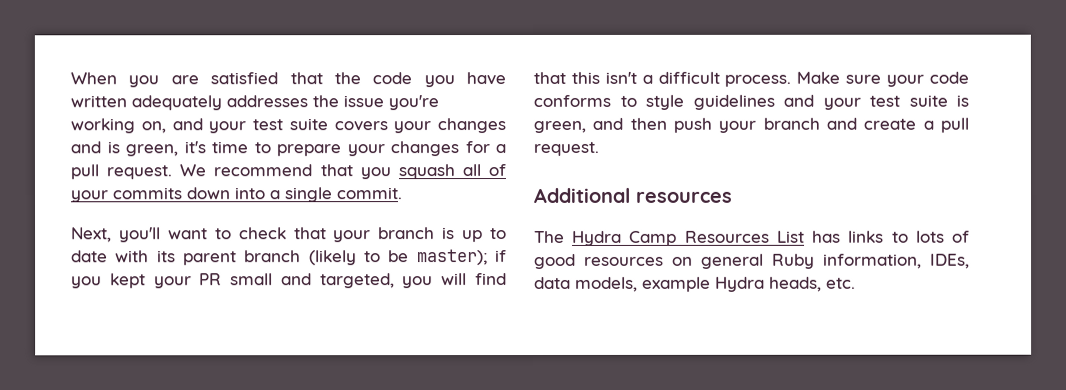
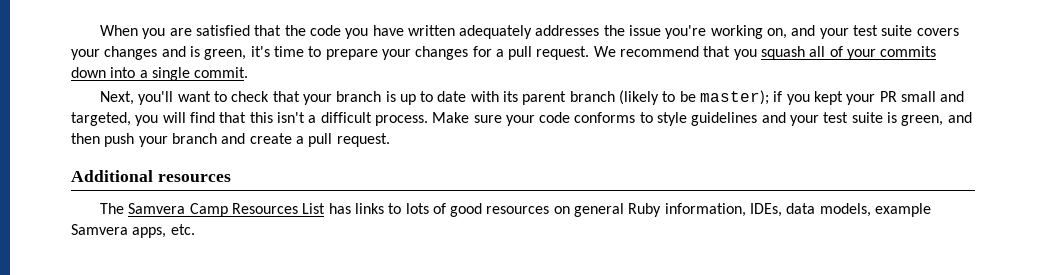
[572,230,623,246] Hydra -> [128,203,186,214] Samvera
[715,276,822,292] Hydra heads, -> [71,224,167,238] Samvera apps,

